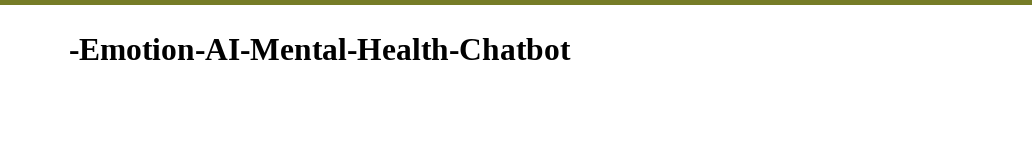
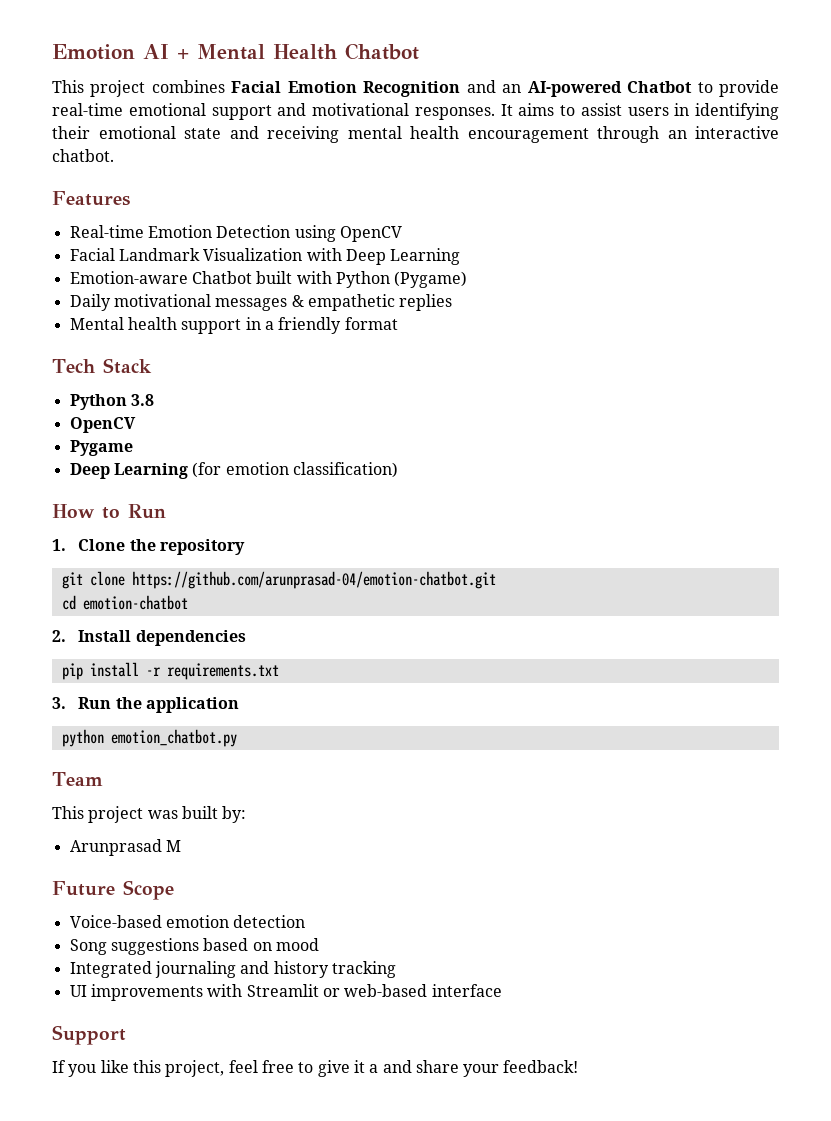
[69,38,571,60] -Emotion-AI-Mental-Health-Chatbot -> [52,43,419,60] [52,80,780,97] [52,103,779,120] [52,126,779,143] [52,149,114,162] [52,191,130,206] [69,225,402,242] [69,248,461,265] [69,271,468,288] [69,294,453,311] [69,317,398,334] [52,358,152,374] [69,394,154,410] [69,417,136,433] [69,440,133,456] [69,462,398,479] [52,504,166,519] [52,539,246,555] [61,571,496,589] [61,595,188,610] [52,630,246,646] [61,662,279,680] [52,697,240,713] [61,729,237,747] [52,772,103,786] [52,806,247,823] [69,839,181,856] [52,880,174,900] [69,915,306,928] [69,938,319,955] [69,961,396,978] [69,984,502,1001] [52,1025,126,1045] [52,1060,579,1077] Emotion AI + Mental Health Chatbot // This project combines Facial Emotion Recognition and an AI-powered Chatbot to provide real-time emotional support and motivational responses. It aims to assist users in identifying their emotional state and receiving mental health encouragement through an interactive chatbot. // Features // Real-time Emotion Detection using OpenCV // Facial Landmark Visualization with Deep Learning // Emotion-aware Chatbot built with Python (Pygame) // Daily motivational messages & empathetic replies // Mental health support in a friendly format // Tech Stack // Python 3.8 // OpenCV // Pygame // Deep Learning (for emotion classification) // How to Run // 1. Clone the repository // git clone https://github.com/arunprasad-04/emotion-chatbot.git // cd emotion-chatbot // 2. Install dependencies // pip install -r requirements.txt // 3. Run the application // python emotion_chatbot.py // Team // This project was built by: // Arunprasad M // Future Scope // Voice-based emotion detection // Song suggestions based on mood // Integrated journaling and history tracking // UI improvements with Streamlit or web-based interface // Support // If you like this project, feel free to give it a and share your feedback!

